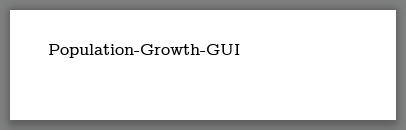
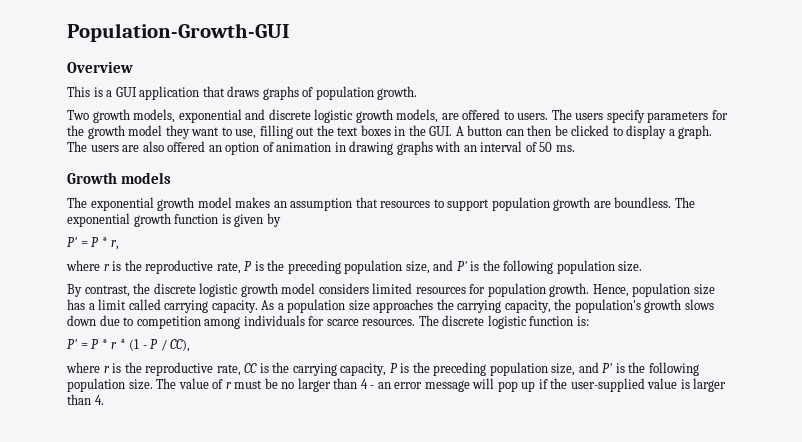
(240, 51) none -> [67,61,133,73] [67,86,418,100] [67,109,728,123] [67,125,713,139] [67,141,575,155] [67,172,172,184] [67,197,695,211] [67,213,281,227] [67,237,120,250] [66,260,643,274] [67,283,715,297] [67,299,714,313] [67,315,589,329] [67,339,191,352] [66,362,699,376] [67,378,727,392] [67,394,104,405] // Overview // This is a GUI application that draws graphs of population growth. // Two growth models, exponential and discrete logistic growth models, are offered to users. The users specify parameters for the growth model they want to use, filling out the text boxes in the GUI. A button can then be clicked to display a graph. The users are also offered an option of animation in drawing graphs with an interval of 50 ms. // Growth models // The exponential growth model makes an assumption that resources to support population growth are boundless. The exponential growth function is given by // P' = P * r, // where r is the reproductive rate, P is the preceding population size, and P' is the following population size. // By contrast, the discrete logistic growth model considers limited resources for population growth. Hence, population size has a limit called carrying capacity. As a population size approaches the carrying capacity, the population's growth slows down due to competition among individuals for scarce resources. The discrete logistic function is: // P' = P * r * (1 - P / CC), // where r is the reproductive rate, CC is the carrying capacity, P is the preceding population size, and P' is the following population size. The value of r must be no larger than 4 - an error message will pop up if the user-supplied value is larger than 4.

